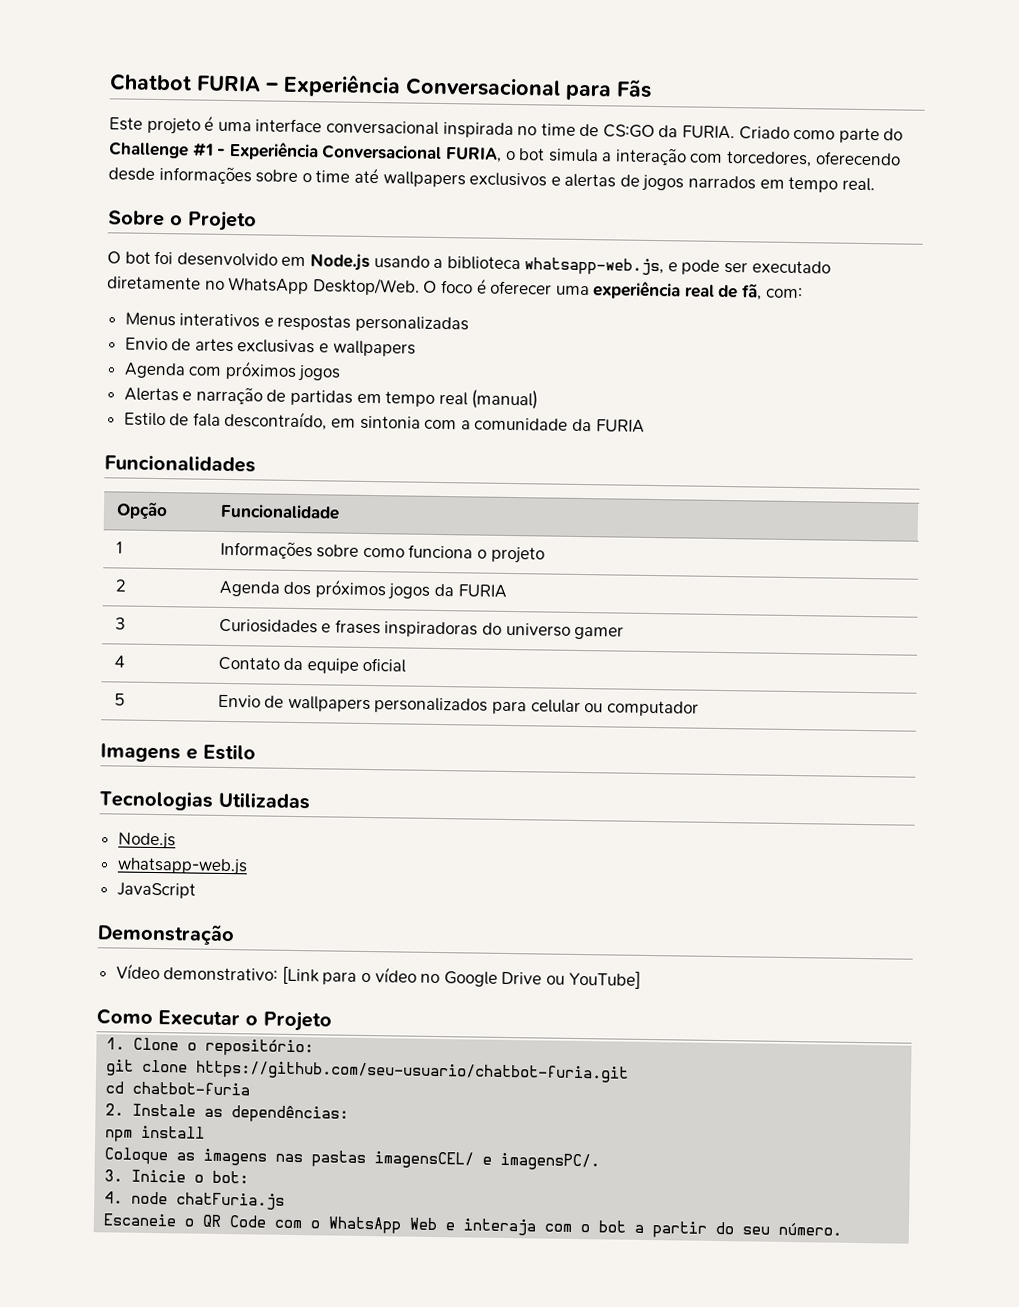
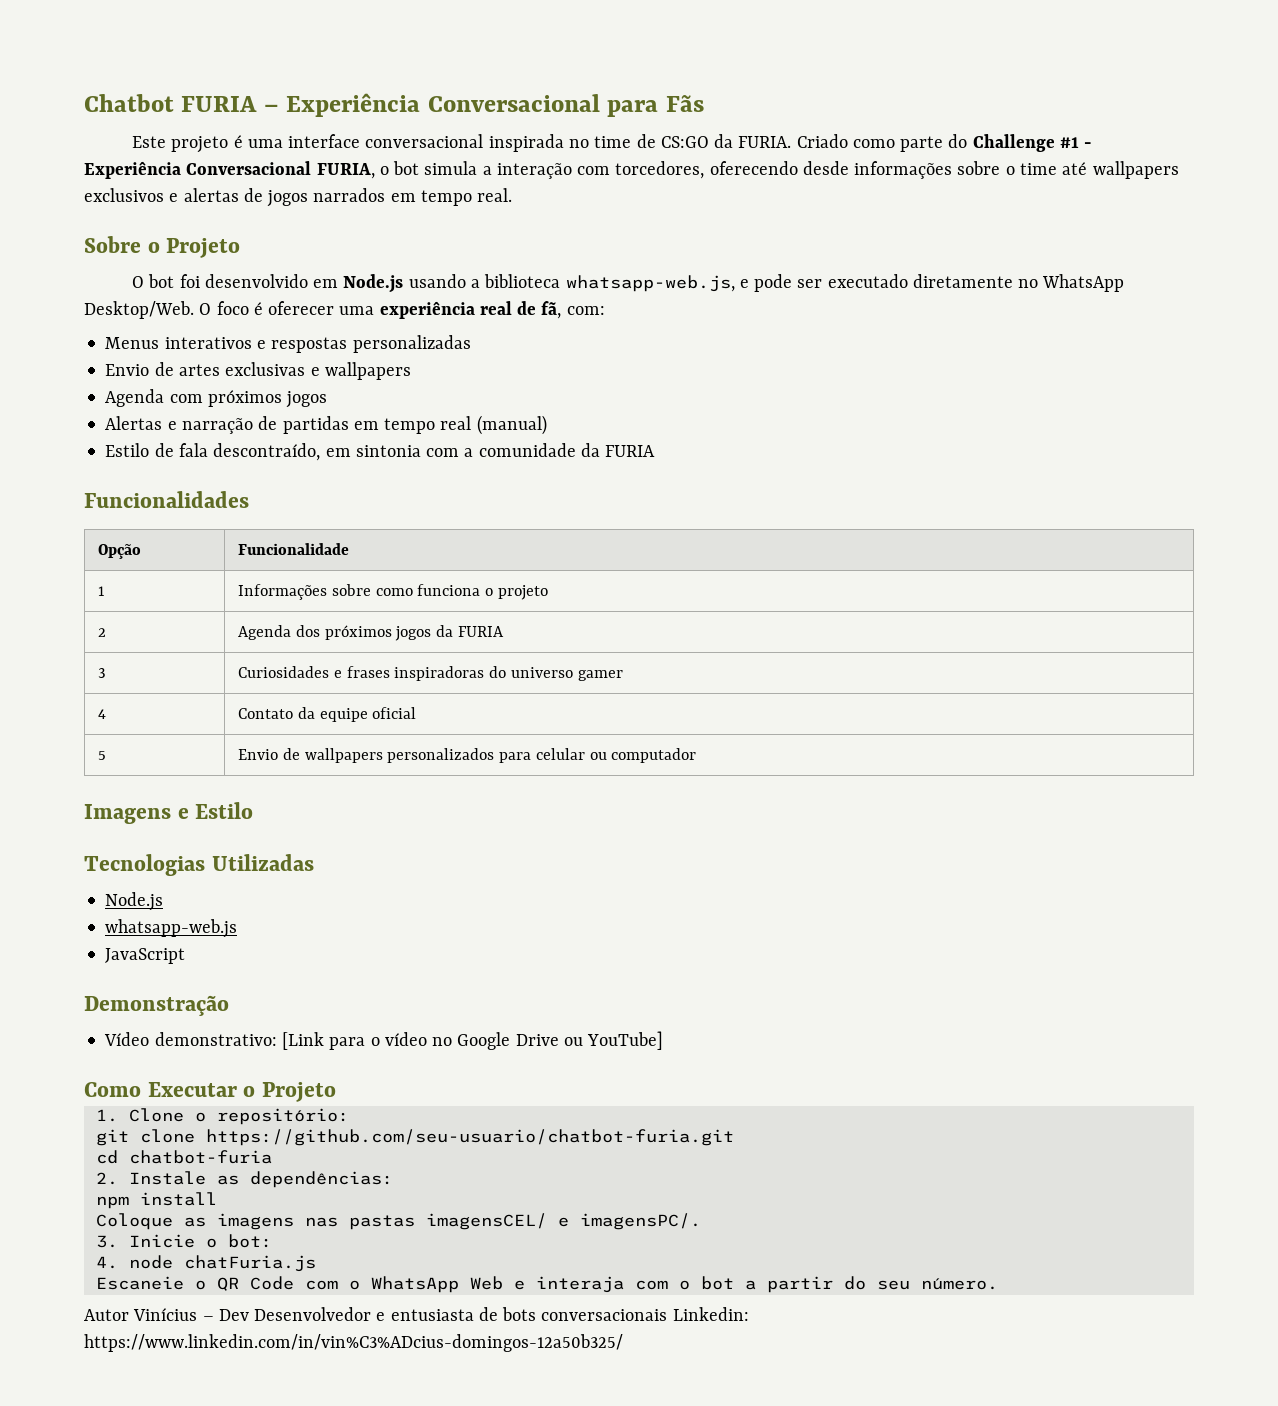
(843, 1229) none -> [84,1307,749,1321] [84,1334,623,1352] // Autor Vinícius – Dev Desenvolvedor e entusiasta de bots conversacionais Linkedin: https://www.linkedin.com/in/vin%C3%ADcius-domingos-12a50b325/

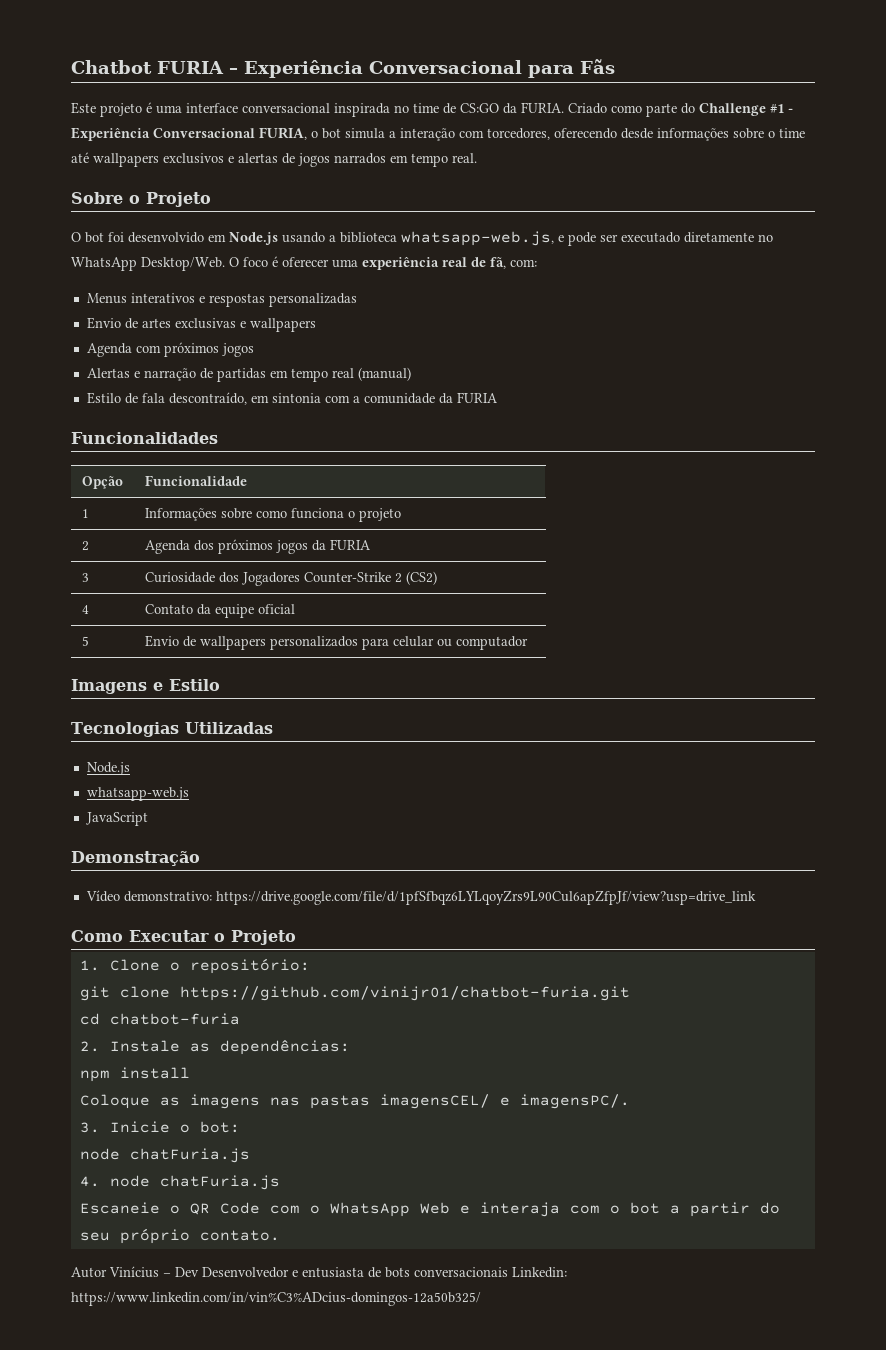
[238,666,623,681] Curiosidades e frases inspiradoras do universo gamer -> [144,571,437,586] Curiosidade dos Jogadores Counter-Strike 2 (CS2)
[281,1031,664,1050] [Link para o vídeo no Google Drive ou YouTube] -> [215,890,756,905] https://drive.google.com/file/d/1pfSfbqz6LYLqoyZrs9L90Cul6apZfpJf/view?usp=drive_link
[205,1129,734,1146] https://github.com/seu-usuario/chatbot-furia.git -> [179,986,630,1001] https://github.com/vinijr01/chatbot-furia.git
(272, 1241) none -> [79,1148,250,1163] // node chatFuria.js
[920,1278,998,1290] número. -> [119,1228,280,1244] próprio contato.

